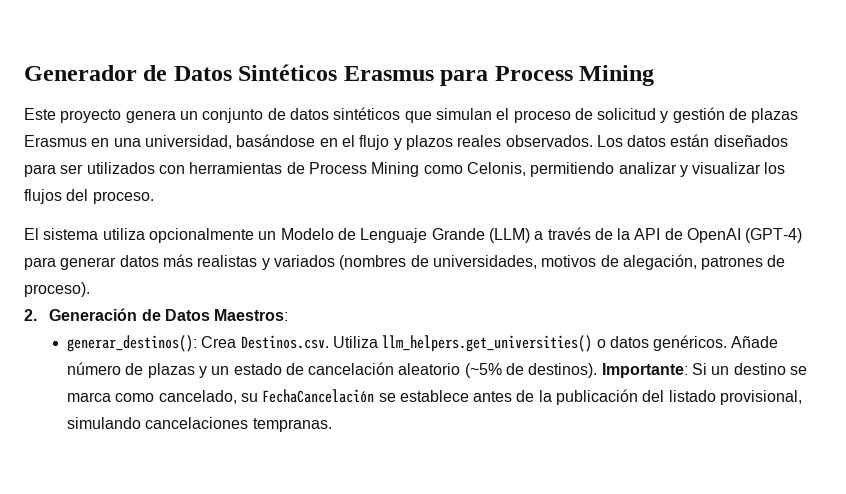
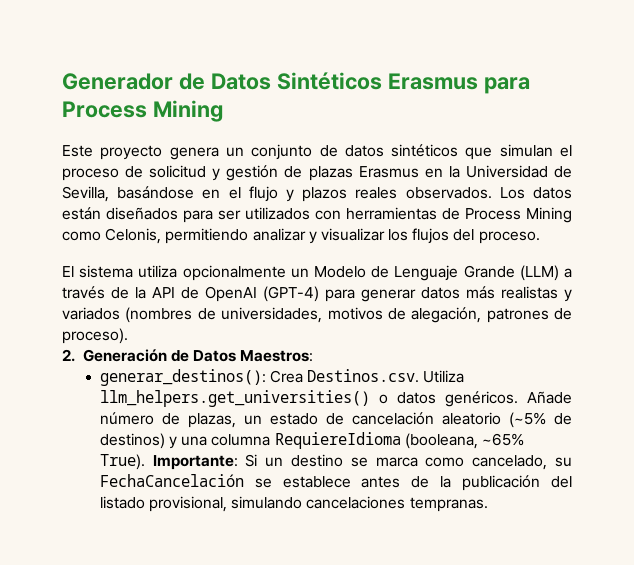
[113,135,232,149] una universidad, -> [448,165,572,178] [62,186,109,202] la Universidad de Sevilla,
[147,363,207,378] plazas y -> [187,413,236,428] plazas,
[528,363,598,378] destinos). -> [99,432,524,449] [99,454,145,470] destinos) y una columna RequiereIdioma (booleana, ~65% True).

